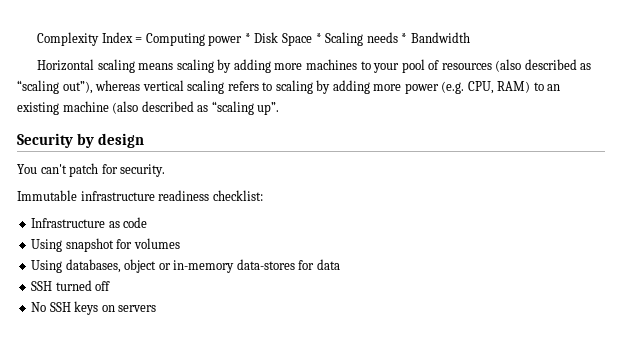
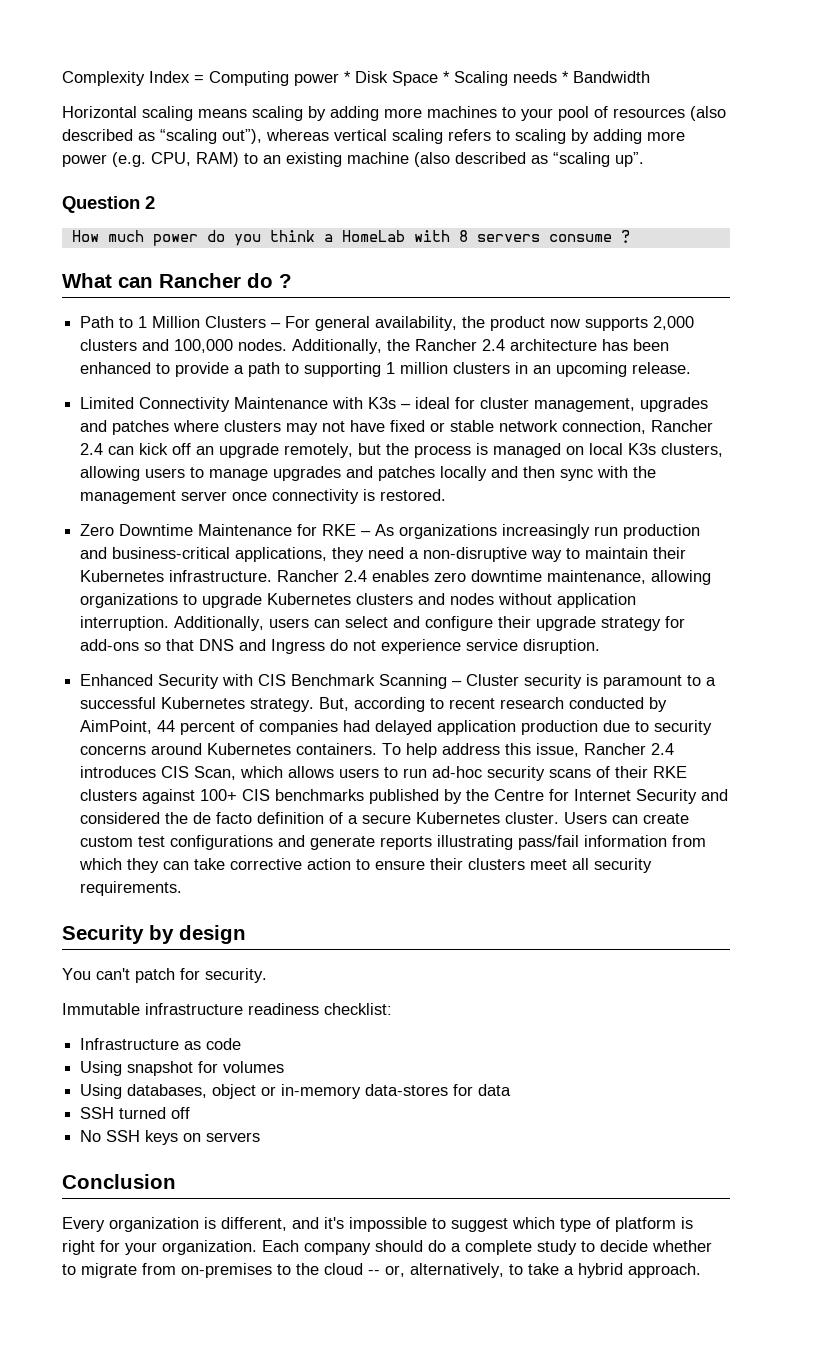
(280, 108) none -> [62,196,155,213] [71,230,630,246] [62,273,292,288] [80,316,695,331] [80,339,670,354] [80,362,692,377] [80,397,709,412] [80,420,714,435] [80,443,724,458] [80,466,657,481] [80,489,447,504] [80,524,701,539] [80,547,687,562] [80,570,712,585] [80,593,637,608] [80,616,686,631] [80,639,601,654] [80,674,717,689] [80,697,668,712] [80,720,713,735] [80,743,675,758] [80,766,688,781] [80,789,729,804] [80,812,690,824] [80,835,707,850] [79,858,653,873] [80,881,183,896] // Question 2 // How much power do you think a HomeLab with 8 servers consume ? // What can Rancher do ? // Path to 1 Million Clusters – For general availability, the product now supports 2,000 clusters and 100,000 nodes. Additionally, the Rancher 2.4 architecture has been enhanced to provide a path to supporting 1 million clusters in an upcoming release. // Limited Connectivity Maintenance with K3s – ideal for cluster management, upgrades and patches where clusters may not have fixed or stable network connection, Rancher 2.4 can kick off an upgrade remotely, but the process is managed on local K3s clusters, allowing users to manage upgrades and patches locally and then sync with the management server once connectivity is restored. // Zero Downtime Maintenance for RKE – As organizations increasingly run production and business-critical applications, they need a non-disruptive way to maintain their Kubernetes infrastructure. Rancher 2.4 enables zero downtime maintenance, allowing organizations to upgrade Kubernetes clusters and nodes without application interruption. Additionally, users can select and configure their upgrade strategy for add-ons so that DNS and Ingress do not experience service disruption. // Enhanced Security with CIS Benchmark Scanning – Cluster security is paramount to a successful Kubernetes strategy. But, according to recent research conducted by AimPoint, 44 percent of companies had delayed application production due to security concerns around Kubernetes containers. To help address this issue, Rancher 2.4 introduces CIS Scan, which allows users to run ad-hoc security scans of their RKE clusters against 100+ CIS benchmarks published by the Centre for Internet Security and considered the de facto definition of a secure Kubernetes cluster. Users can create custom test configurations and generate reports illustrating pass/fail information from which they can take corrective action to ensure their clusters meet all security requirements.
(157, 308) none -> [62,1174,176,1189] [62,1217,693,1232] [62,1240,712,1255] [62,1263,701,1278] // Conclusion // Every organization is different, and it's impossible to suggest which type of platform is right for your organization. Each company should do a complete study to decide whether to migrate from on-premises to the cloud -- or, alternatively, to take a hybrid approach.

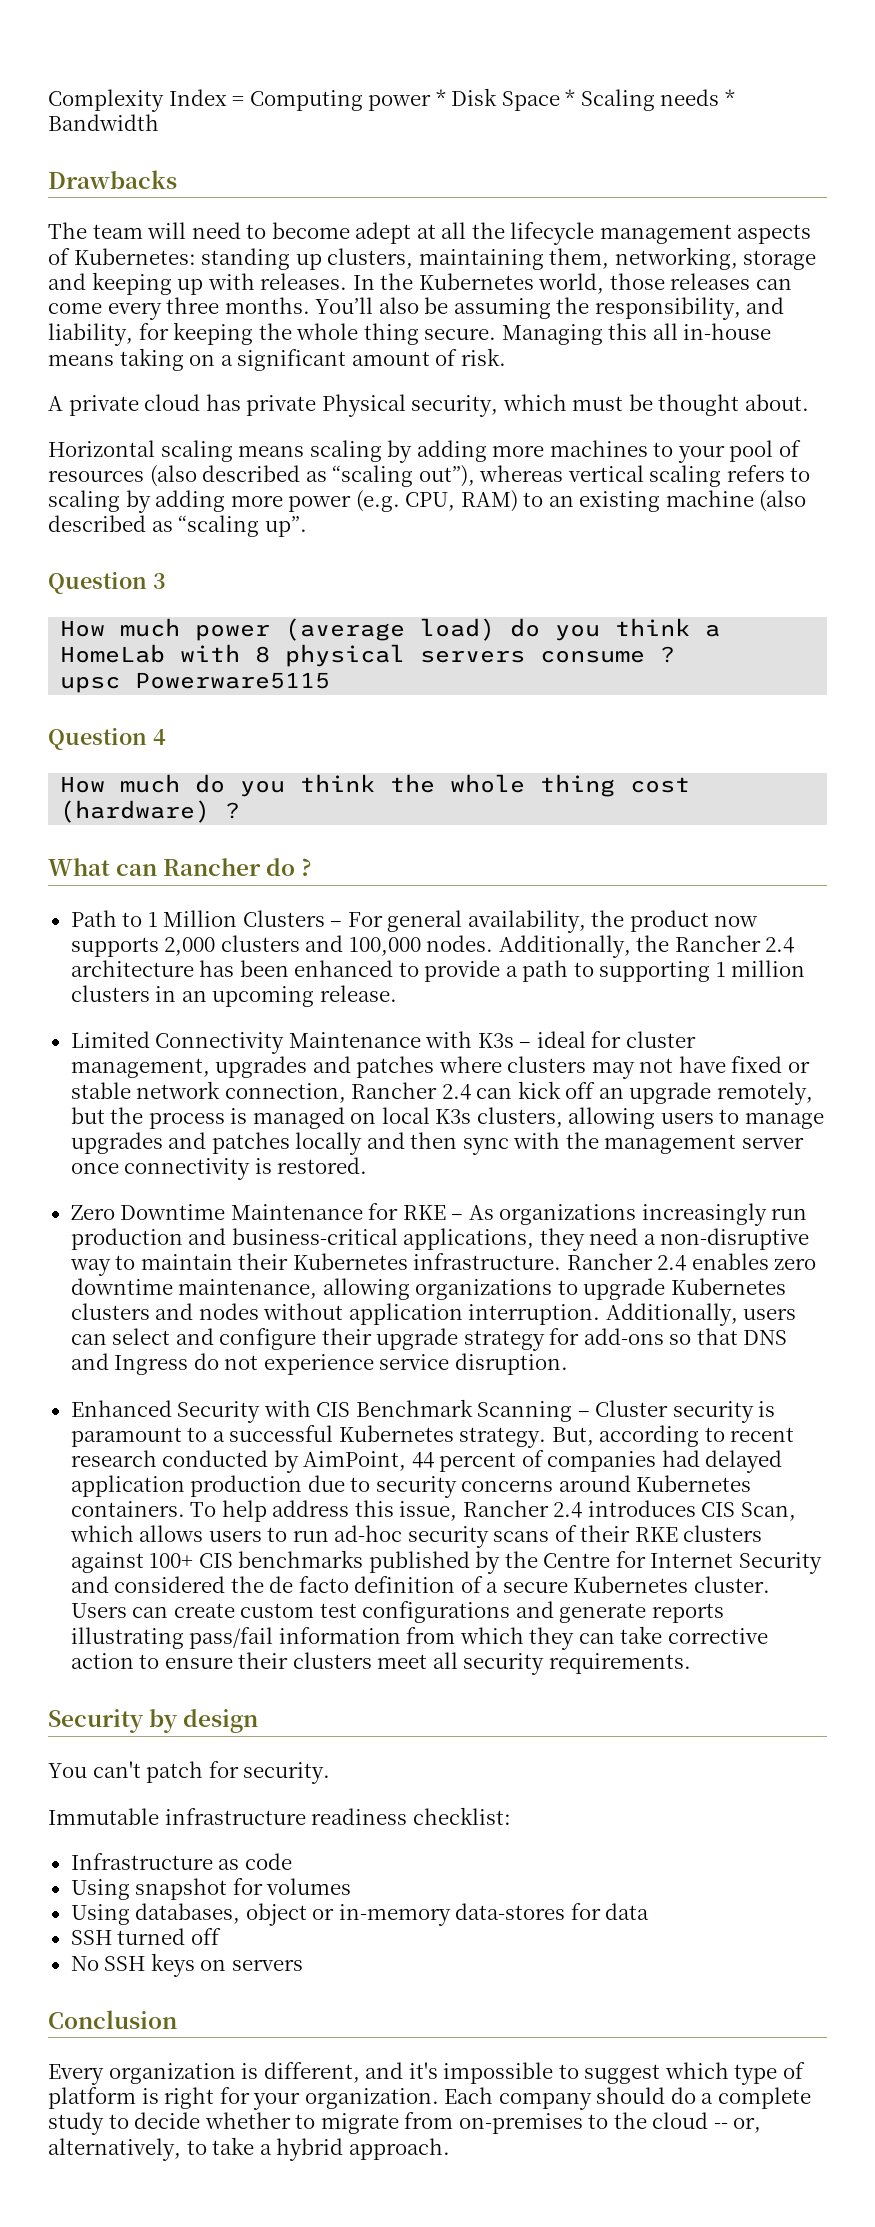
(650, 77) none -> [48,170,177,189] [48,222,812,245] [48,247,817,270] [48,272,792,295] [48,297,785,320] [48,322,772,346] [48,348,506,371] [48,394,809,417] // Drawbacks // The team will need to become adept at all the lifecycle management aspects of Kubernetes: standing up clusters, maintaining them, networking, storage and keeping up with releases. In the Kubernetes world, those releases can come every three months. You’ll also be assuming the responsibility, and liability, for keeping the whole thing secure. Managing this all in-house means taking on a significant amount of risk. // A private cloud has private Physical security, which must be thought about.
[145,196,155,209] 2 -> [152,573,166,589] 3
(198, 240) none -> [285,618,496,641] (average load)
(468, 236) none -> [285,644,406,667] physical
(630, 236) none -> [60,672,331,693] [48,727,166,750] [60,774,691,797] [60,800,241,823] // upsc Powerware5115 // Question 4 // How much do you think the whole thing cost (hardware) ?

